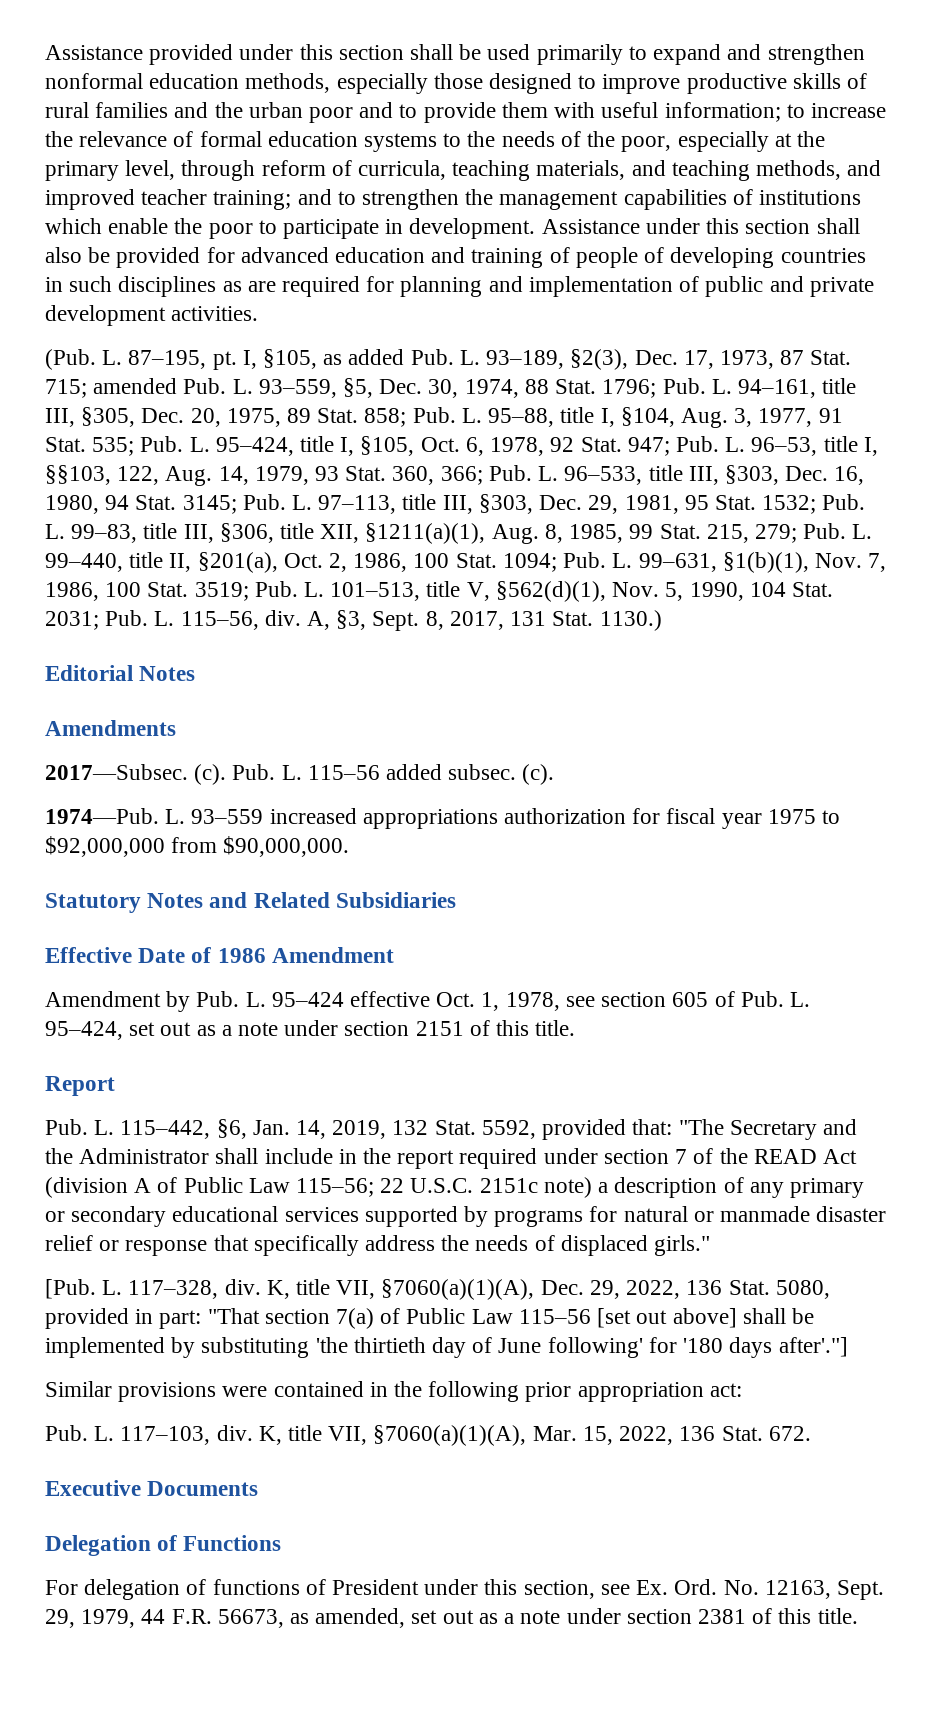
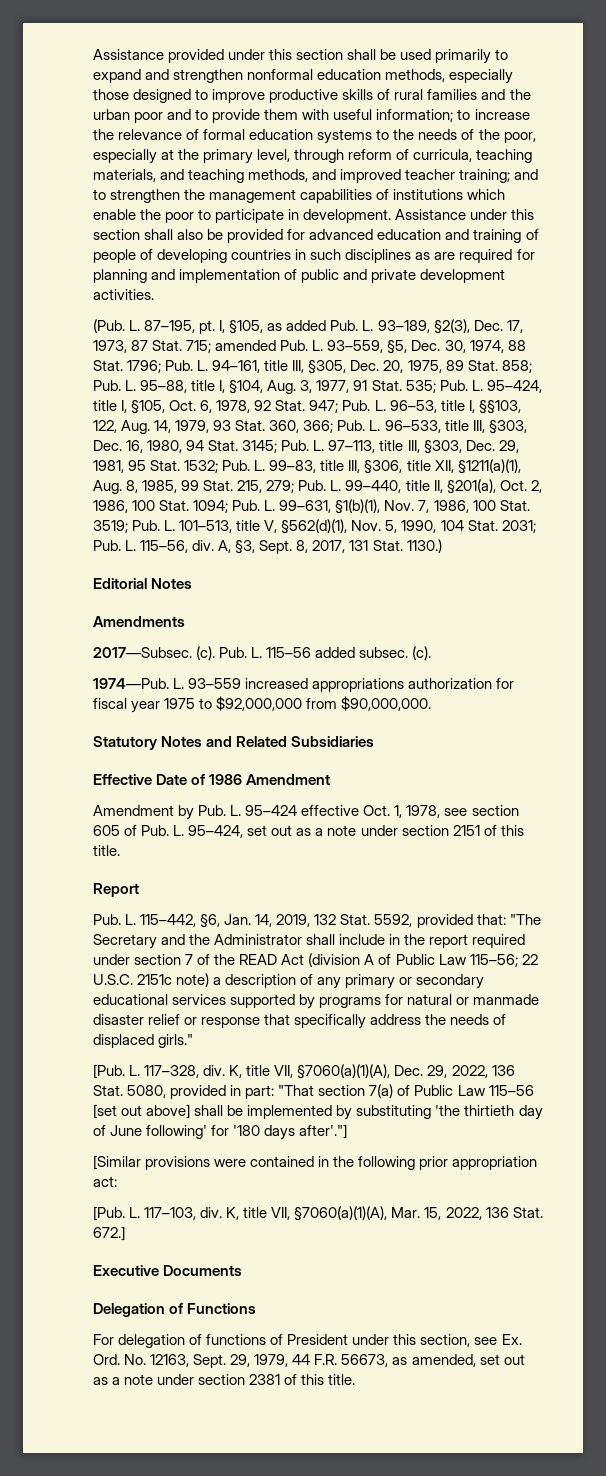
[45,1381,112,1397] Similar -> [93,1155,141,1170] [Similar
[45,1425,88,1441] Pub. -> [93,1206,125,1221] [Pub.
[768,1426,811,1441] 672. -> [93,1226,125,1241] 672.]

